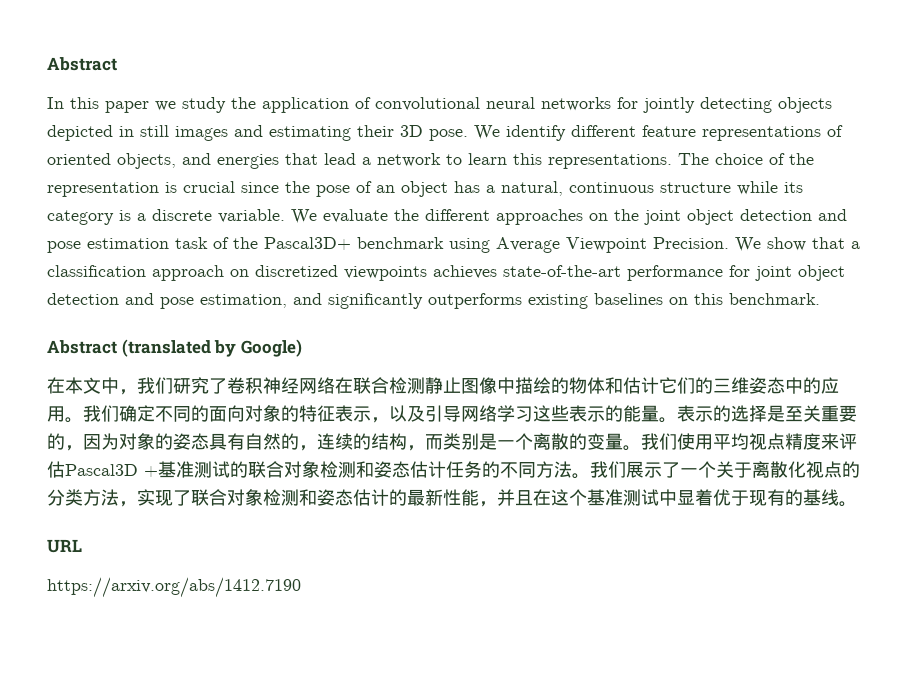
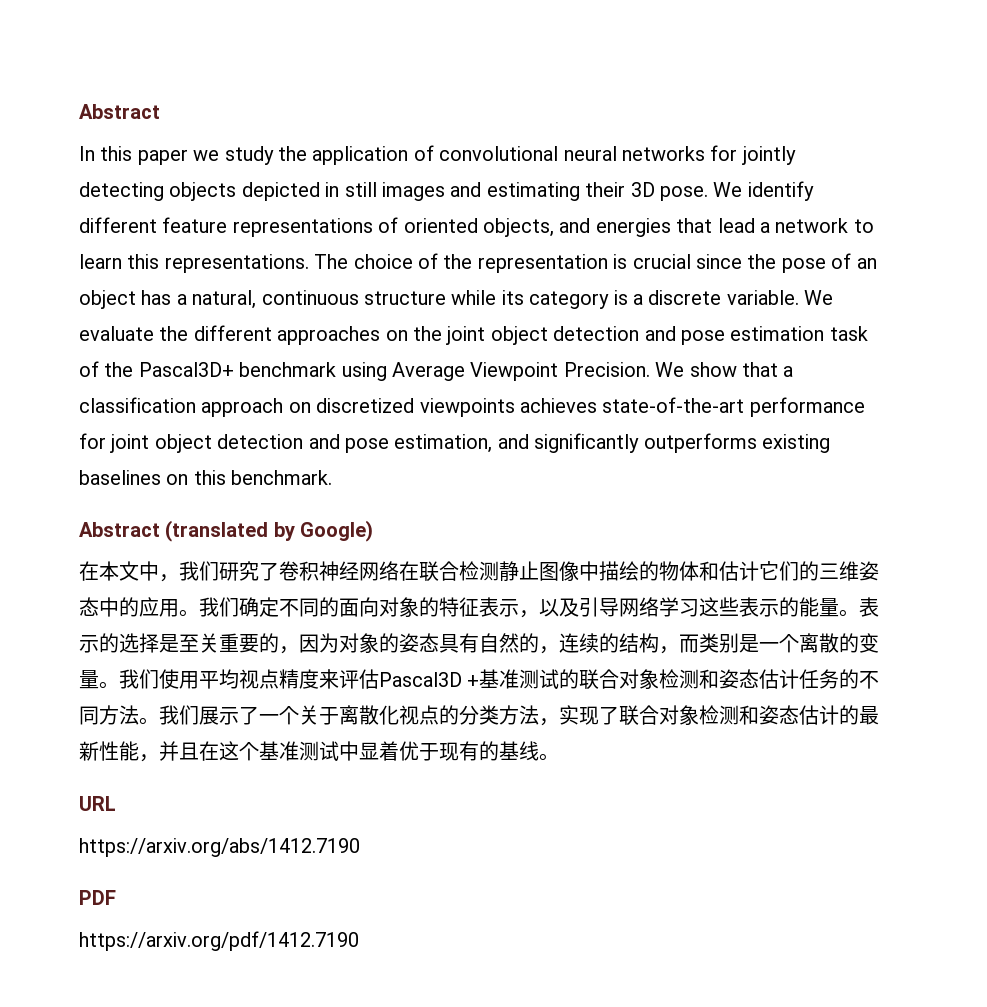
(301, 587) none -> [79,890,116,905] [79,931,359,951] // PDF // https://arxiv.org/pdf/1412.7190

